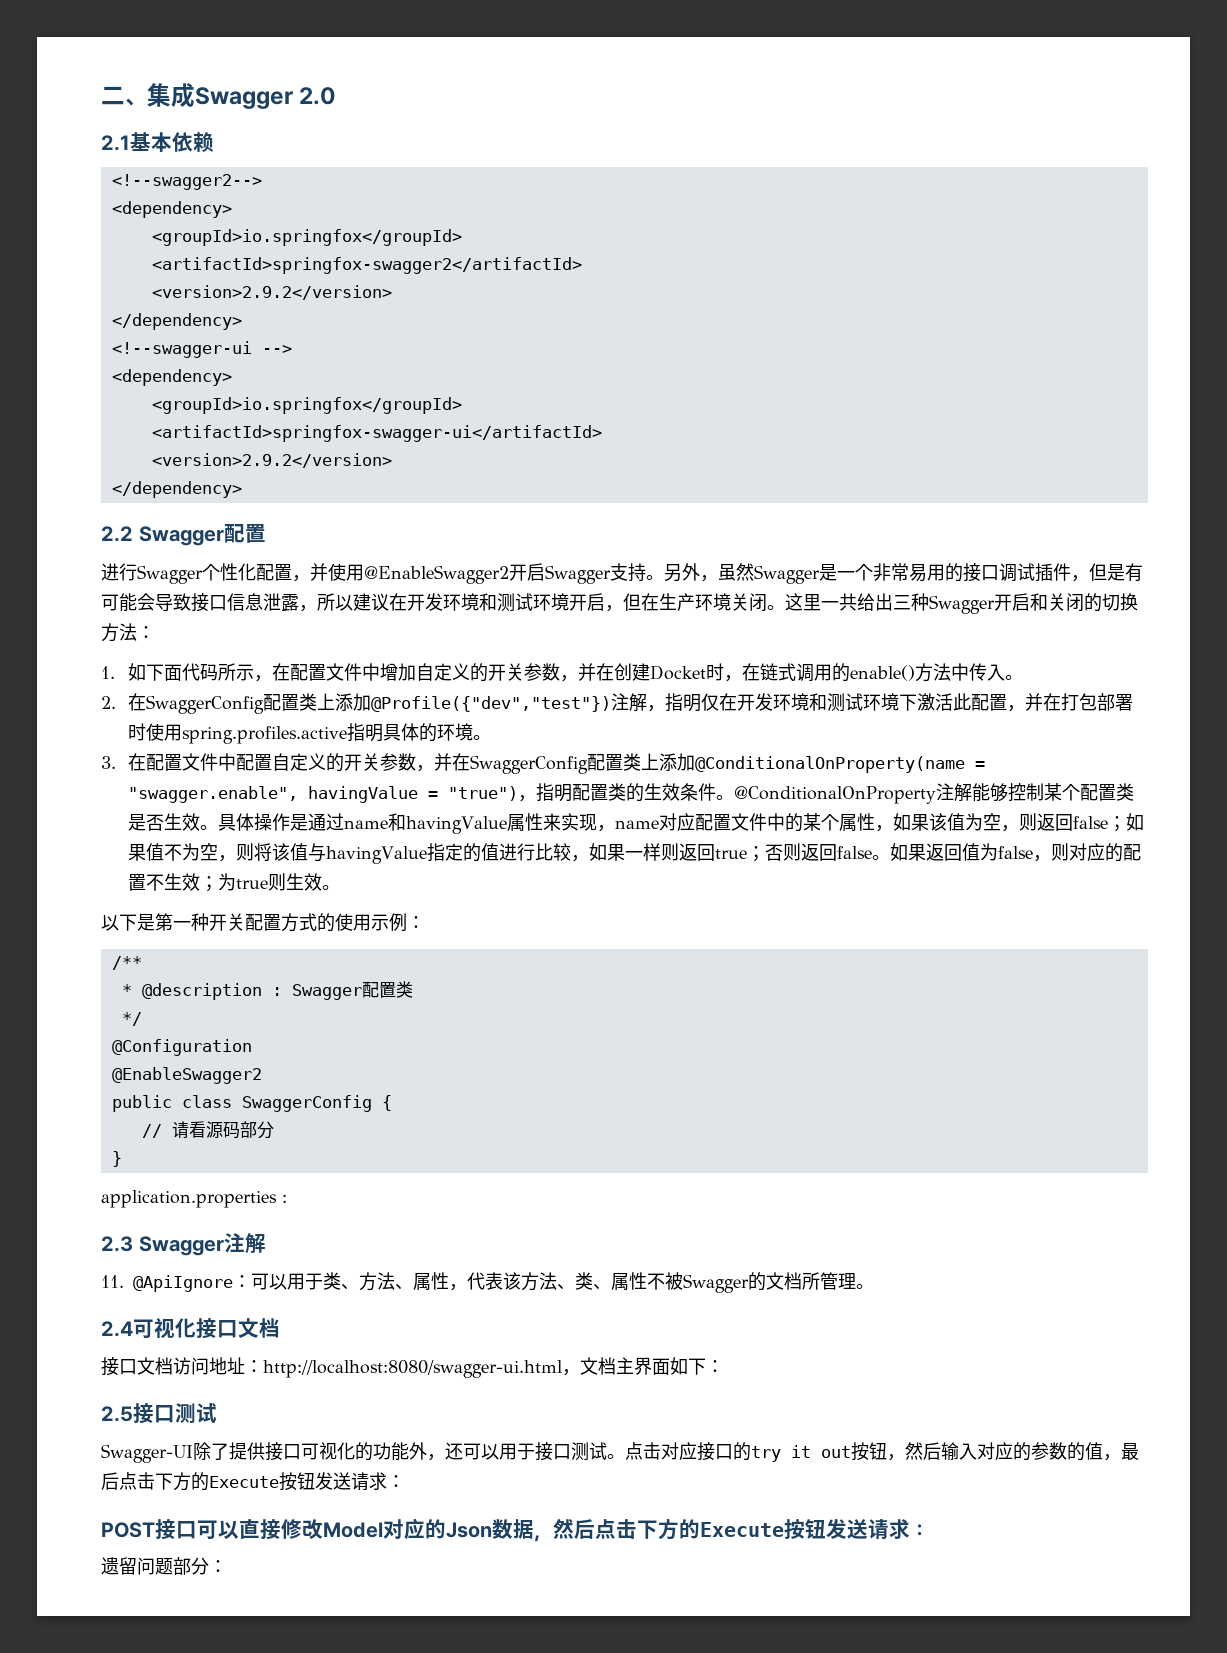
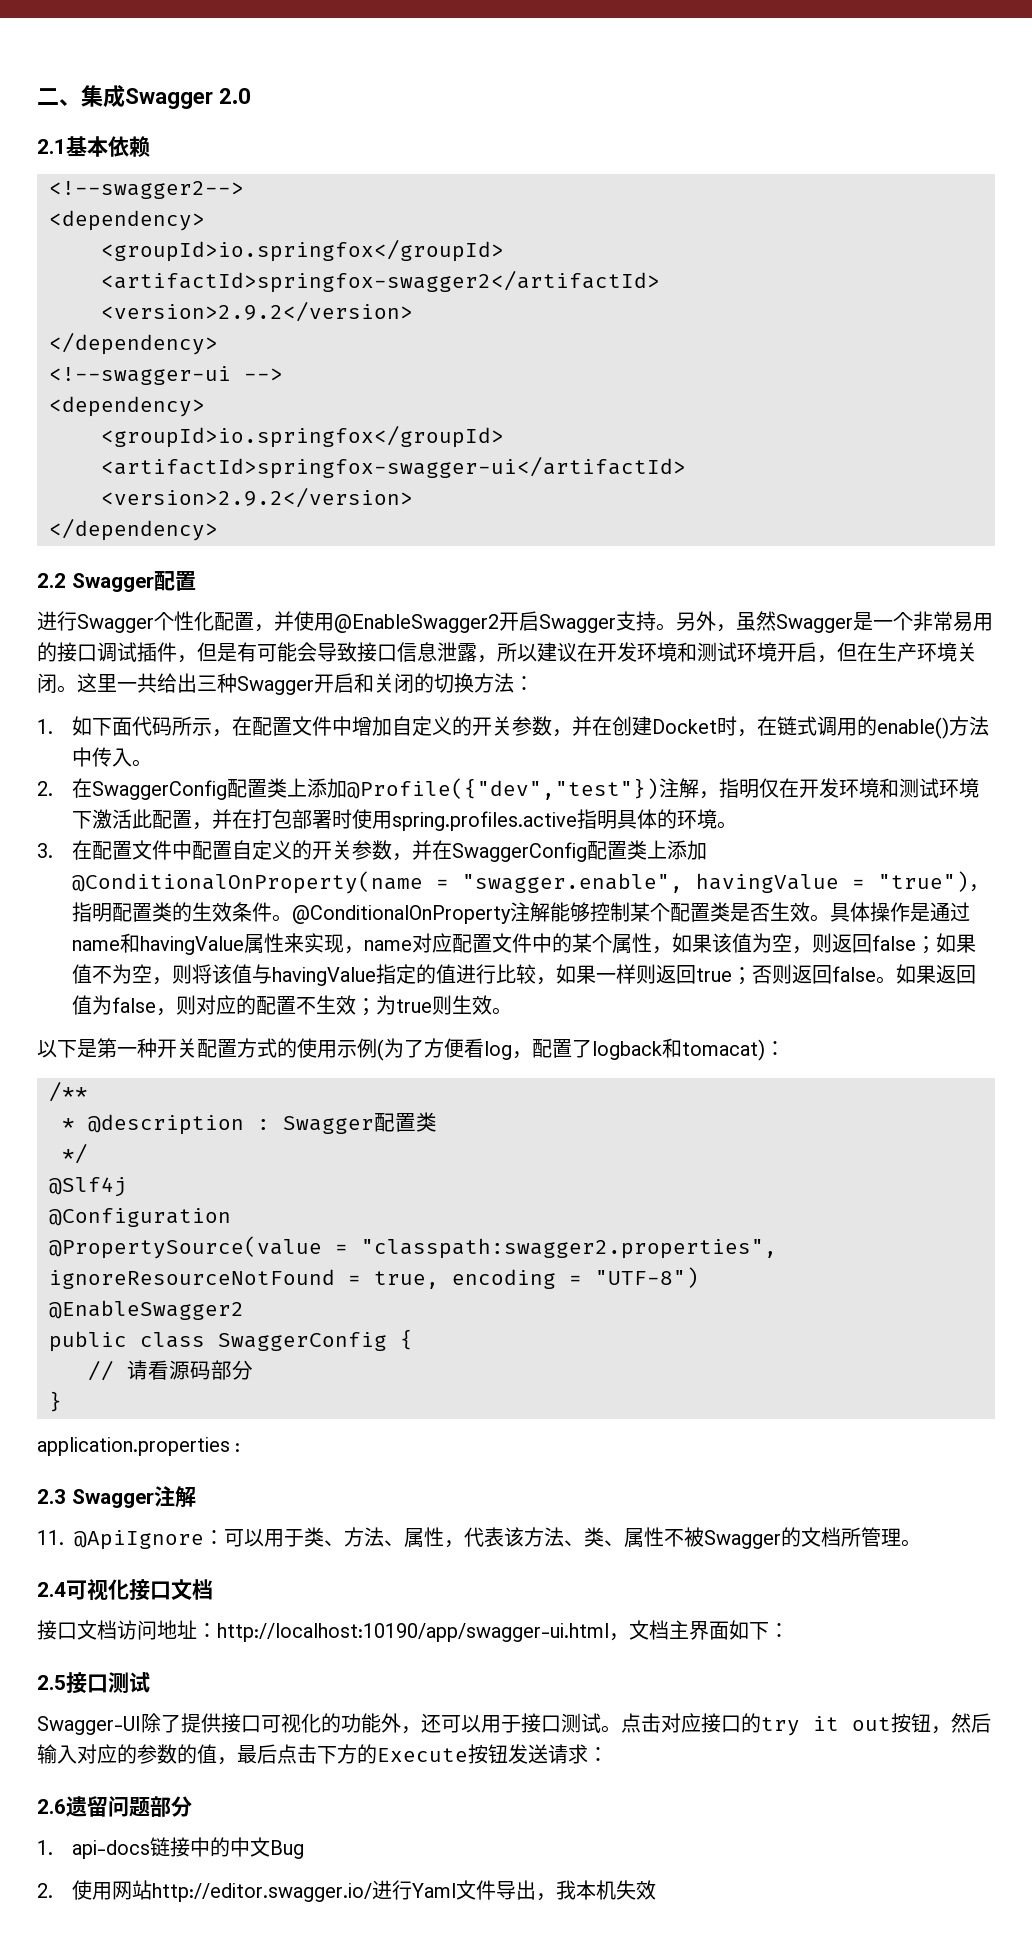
(407, 922) none -> [377,1038,765,1061] (为了方便看log，配置了logback和tomacat)
(142, 1019) none -> [49,1177,127,1197] // @Slf4j
(252, 1047) none -> [49,1236,777,1259] [49,1267,699,1289] // @PropertySource(value = "classpath:swagger2.properties", ignoreResourceNotFound = true, encoding = "UTF-8")
[263,1360,562,1378] http://localhost:8080/swagger-ui.html -> [217,1623,609,1642] http://localhost:10190/app/swagger-ui.html
[101,1518,929,1542] [101,1557,227,1575] POST接口可以直接修改Model对应的Json数据，然后点击下方的Execute按钮发送请求： // 遗留问题部分： -> [37,1796,192,1817] [37,1837,305,1859] [37,1880,657,1902] 2.6遗留问题部分 // 1. api-docs链接中的中文Bug // 2.使用网站http://editor.swagger.io/进行Yaml文件导出，我本机失效

